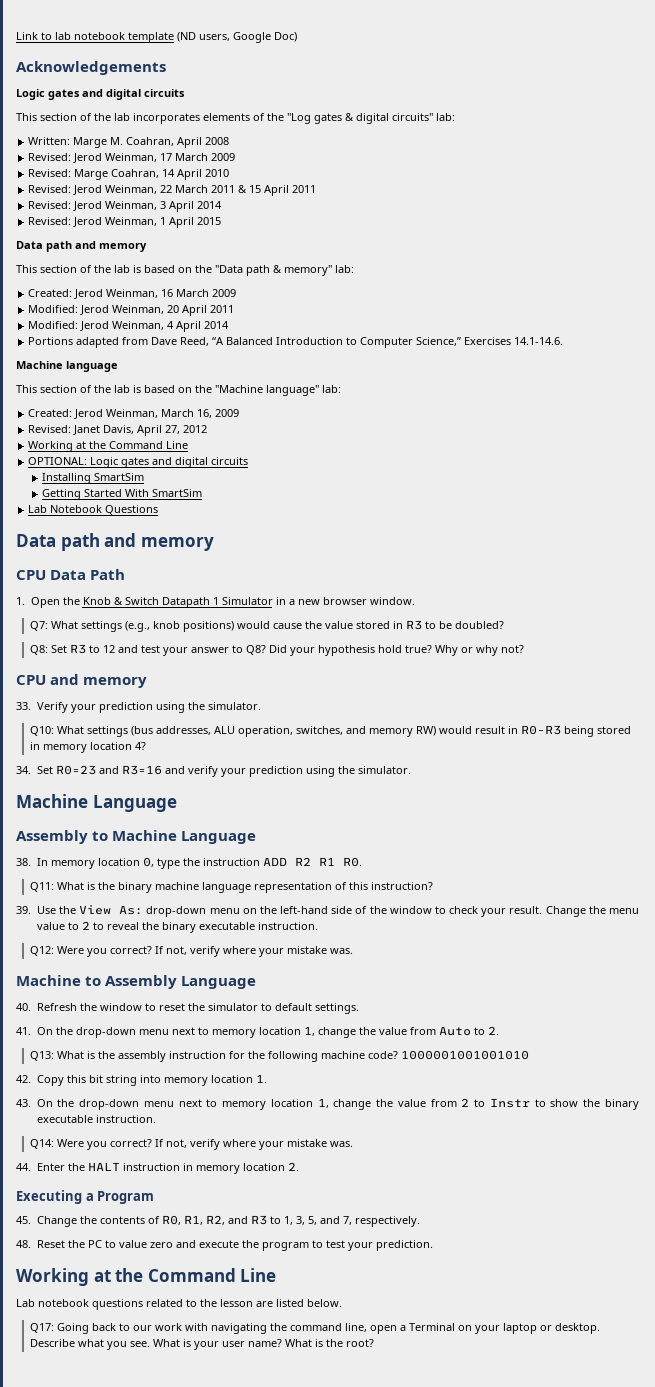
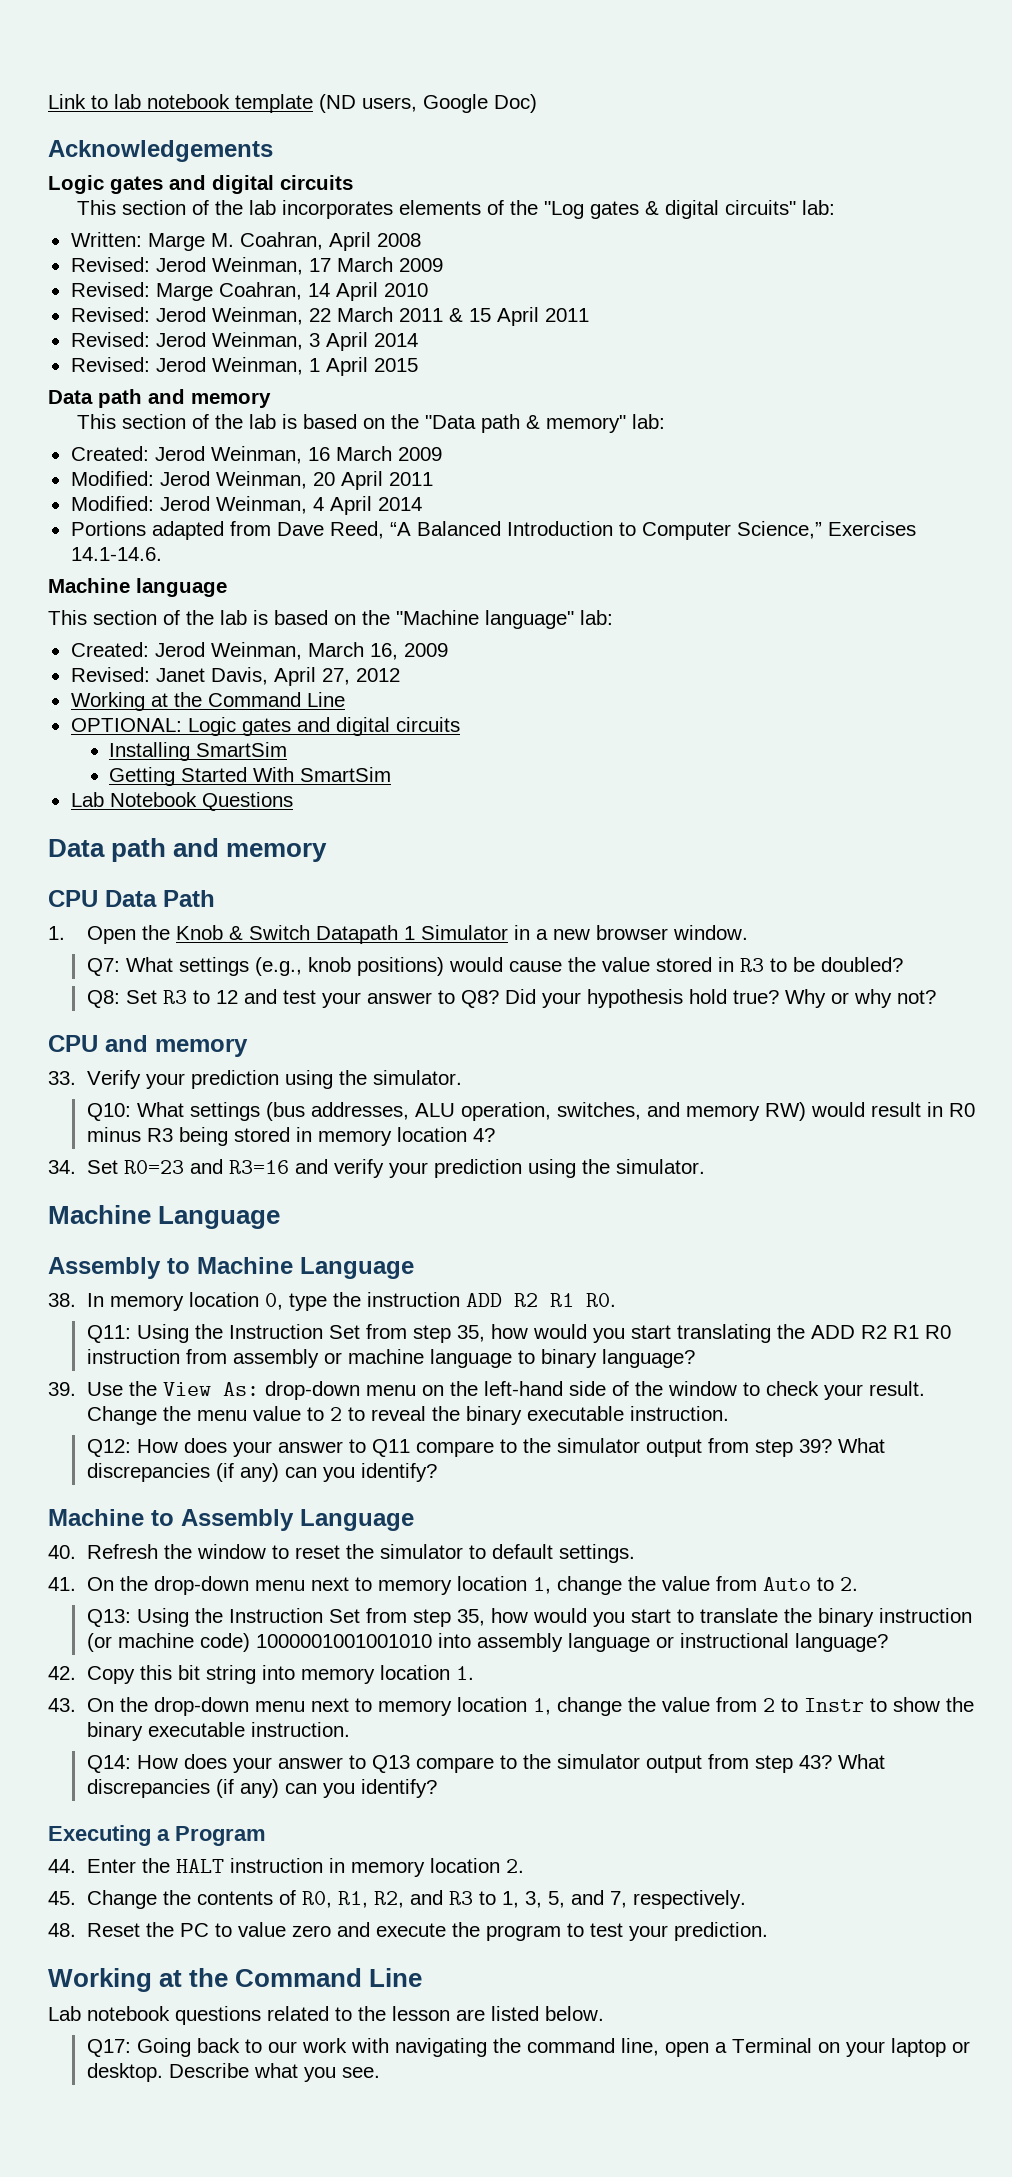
[520,725,561,735] R0-R3 -> [948,1103,975,1117] [86,1127,173,1142] R0 minus R3
[56,882,433,893] What is the binary machine language representation of this instruction? -> [136,1324,951,1343] [86,1349,695,1368] Using the Instruction Set from step 35, how would you start translating the ADD R2 R1 R0 instruction from assembly or machine language to binary language?
[56,946,353,957] Were you correct? If not, verify where your mistake was. -> [136,1438,885,1457] [86,1463,437,1482] How does your answer to Q11 compare to the simulator output from step 39? What discrepancies (if any) can you identify?
[56,1050,529,1062] What is the assembly instruction for the following machine code? 1000001001001010 -> [136,1608,972,1627] [86,1633,888,1652] Using the Instruction Set from step 35, how would you start to translate the binary instruction (or machine code) 1000001001001010 into assembly language or instructional language?
[56,1139,353,1150] Were you correct? If not, verify where your mistake was. -> [136,1754,885,1773] [86,1779,437,1798] [48,1825,266,1846] How does your answer to Q13 compare to the simulator output from step 43? What discrepancies (if any) can you identify? // Executing a Program
[16,1190,155,1204] // Executing a Program -> (524, 1866) none
[152,1339,374,1350] What is your user name? What is the root? -> (380, 2072) none

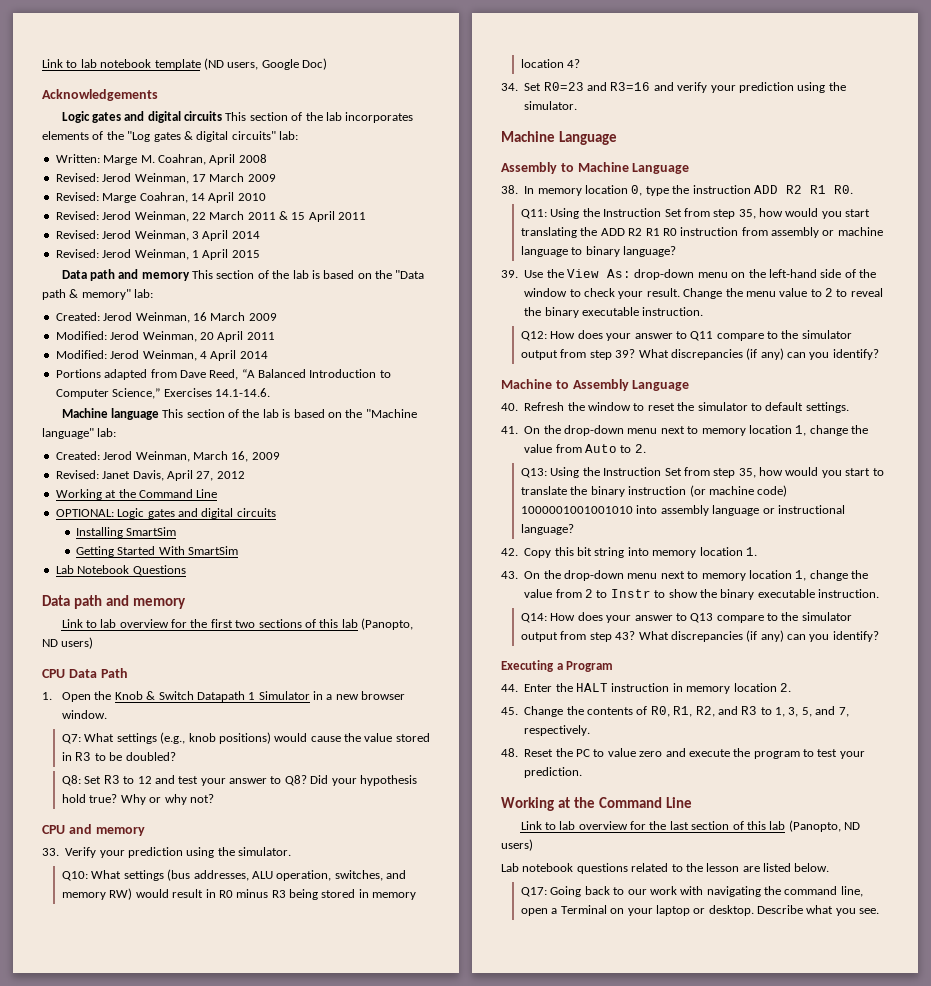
(353, 182) // -> (222, 116) none
(271, 400) // -> (190, 276) none
(227, 587) // -> (159, 414) none
(328, 852) none -> [61,618,413,630] [42,637,94,649] // Link to lab overview for the first two sections of this lab (Panopto, ND users)
(423, 1977) none -> [520,820,860,832] [501,839,533,851] // Link to lab overview for the last section of this lab (Panopto, ND users)

